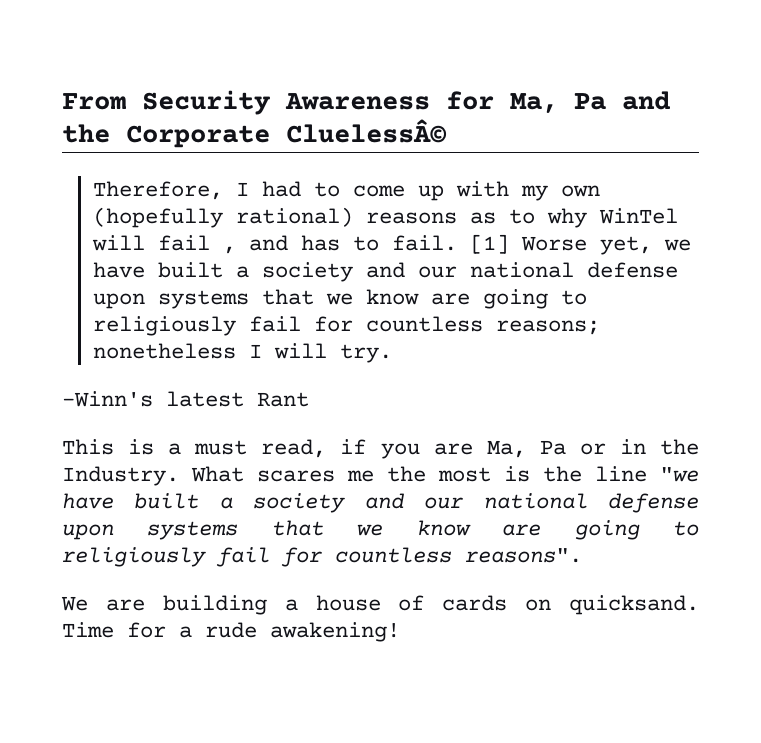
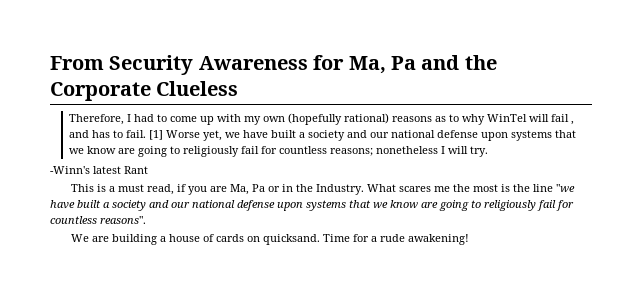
[286,119,447,143] CluelessÂ© -> [156,81,239,96] Clueless

